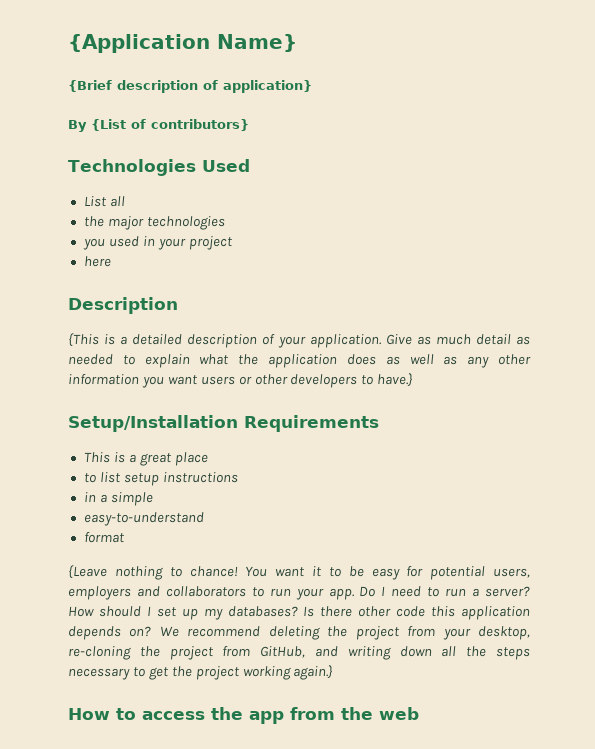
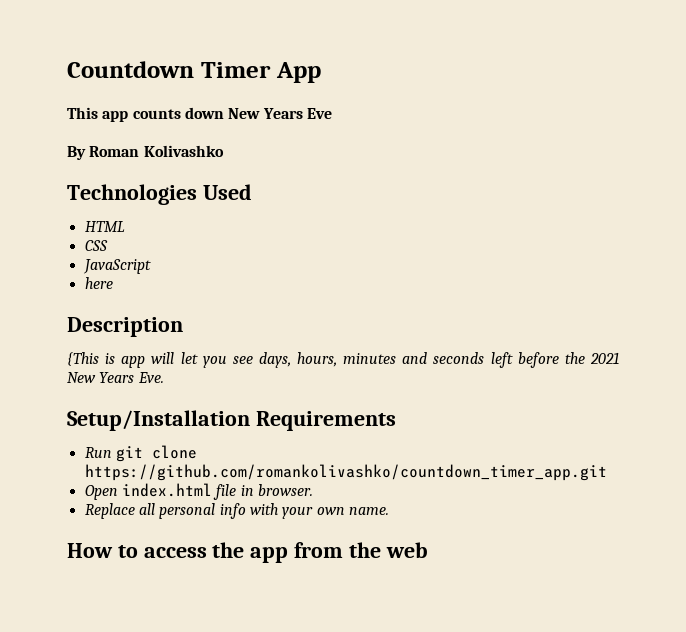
[68,34,297,53] [68,80,312,93] [68,119,249,132] [68,159,250,176] [83,196,125,207] [83,216,225,230] [82,236,233,250] [83,256,111,267] [68,297,178,314] [68,333,530,348] [68,354,531,368] [68,373,414,388] [68,415,379,432] [83,452,208,466] [83,472,238,486] [83,492,153,506] [83,512,204,526] [83,532,125,543] [68,565,530,580] [68,586,530,600] [68,606,530,620] [68,626,530,640] [68,646,530,660] [68,665,334,680] {Application Name} // {Brief description of application} // By {List of contributors} // Technologies Used // List all // the major technologies // you used in your project // here // Description // {This is a detailed description of your application. Give as much detail as needed to explain what the application does as well as any other information you want users or other developers to have.} // Setup/Installation Requirements // This is a great place // to list setup instructions // in a simple // easy-to-understand // format // {Leave nothing to chance! You want it to be easy for potential users, employers and collaborators to run your app. Do I need to run a server? How should I set up my databases? Is there other code this application depends on? We recommend deleting the project from your desktop, re-cloning the project from GitHub, and writing down all the steps necessary to get the project working again.} -> [67,61,321,83] [67,107,332,122] [67,145,224,160] [67,184,252,205] [84,221,125,232] [84,240,108,251] [82,259,151,274] [84,277,113,289] [67,317,183,337] [67,352,619,368] [67,372,164,383] [67,410,396,431] [84,445,197,462] [84,464,607,481] [84,483,313,500] [84,503,389,519] Countdown Timer App // This app counts down New Years Eve // By Roman Kolivashko // Technologies Used // HTML // CSS // JavaScript // here // Description // {This is app will let you see days, hours, minutes and seconds left before the 2021 New Years Eve. // Setup/Installation Requirements // Run git clone https://github.com/romankolivashko/countdown_timer_app.git // Open index.html file in browser. // Replace all personal info with your own name.

